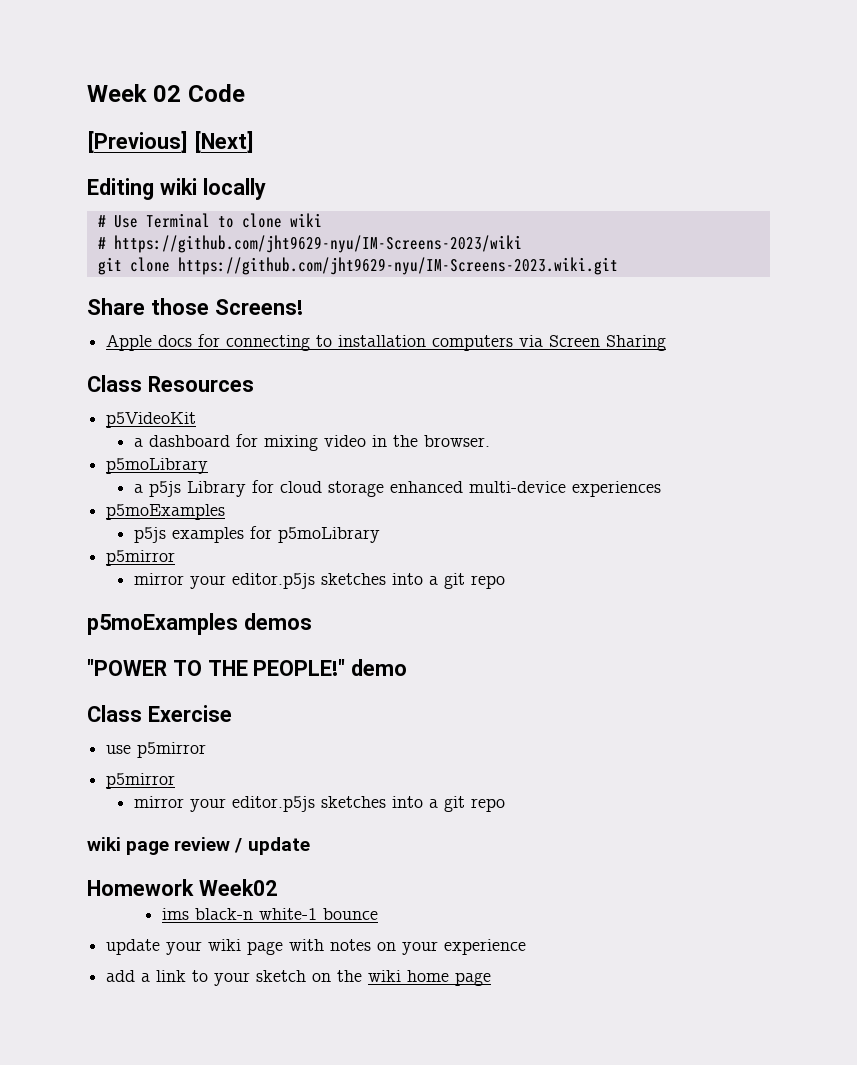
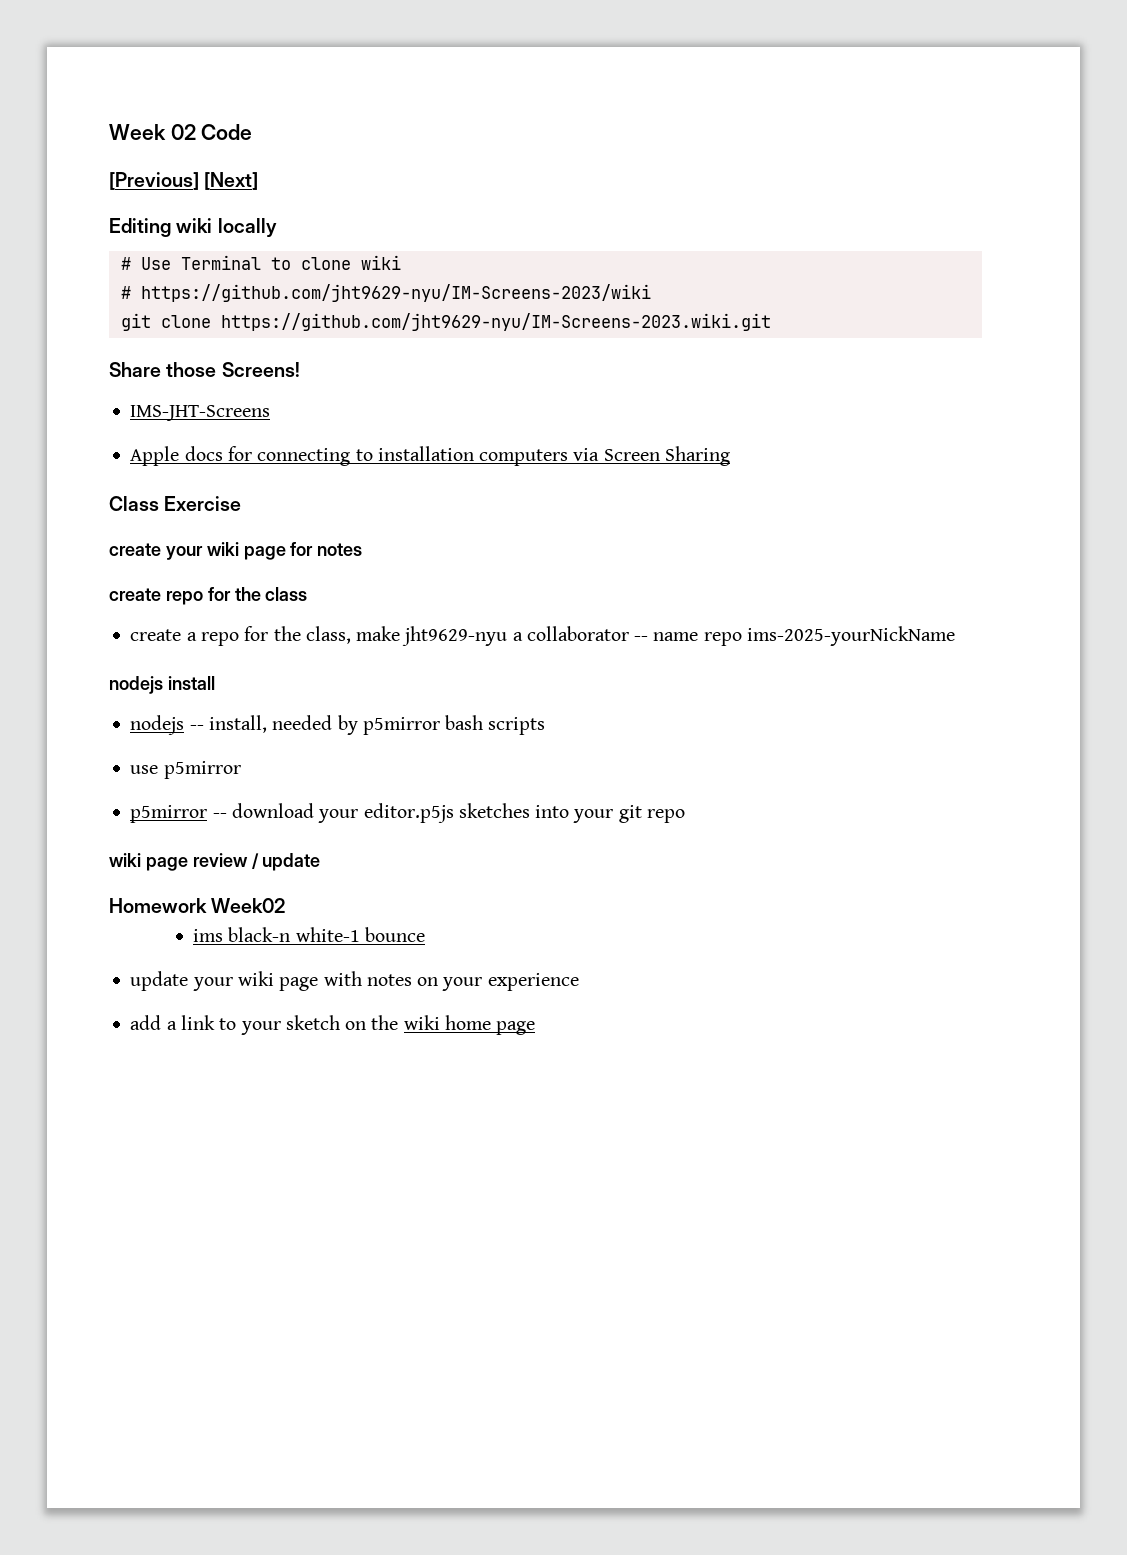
(303, 307) none -> [130,405,271,421] // IMS-JHT-Screens
[147,376,254,392] [106,412,197,428] [133,434,490,451] [106,458,209,474] [133,480,661,497] [106,504,226,520] [133,526,380,543] [106,550,176,566] [133,573,505,589] [87,613,312,635] [87,659,408,676] [87,705,232,722] Resources // p5VideoKit // a dashboard for mixing video in the browser. // p5moLibrary // a p5js Library for cloud storage enhanced multi-device experiences // p5moExamples // p5js examples for p5moLibrary // p5mirror // mirror your editor.p5js sketches into a git repo // p5moExamples demos // "POWER TO THE PEOPLE!" demo // Class Exercise -> [164,496,242,511] [109,542,363,560] [109,587,308,605] [130,626,955,646] [109,676,215,694] [130,715,546,735] Exercise // create your wiki page for notes // create repo for the class // create a repo for the class, make jht9629-nyu a collaborator -- name repo ims-2025-yourNickName // nodejs install // nodejs -- install, needed by p5mirror bash scripts
[133,796,438,812] // mirror your editor.p5js sketches into a -> [212,803,614,823] -- download your editor.p5js sketches into your

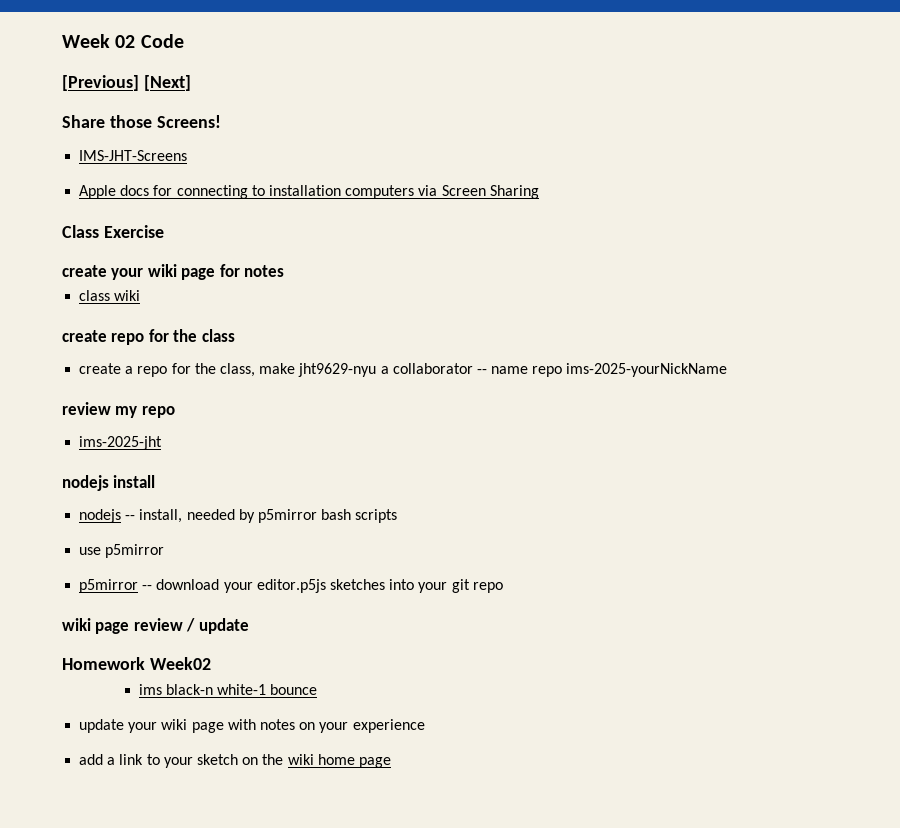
[109,218,277,237] [120,255,401,270] [120,284,651,302] [120,313,771,331] // Editing wiki locally // # Use Terminal to clone wiki // # https://github.com/jht9629-nyu/IM-Screens-2023/wiki // git clone https://github.com/jht9629-nyu/IM-Screens-2023.wiki.git -> (191, 83) none
(363, 549) none -> [79,290,141,301] // class wiki
(955, 636) none -> [62,402,175,418] [79,436,163,450] // review my repo // ims-2025-jht

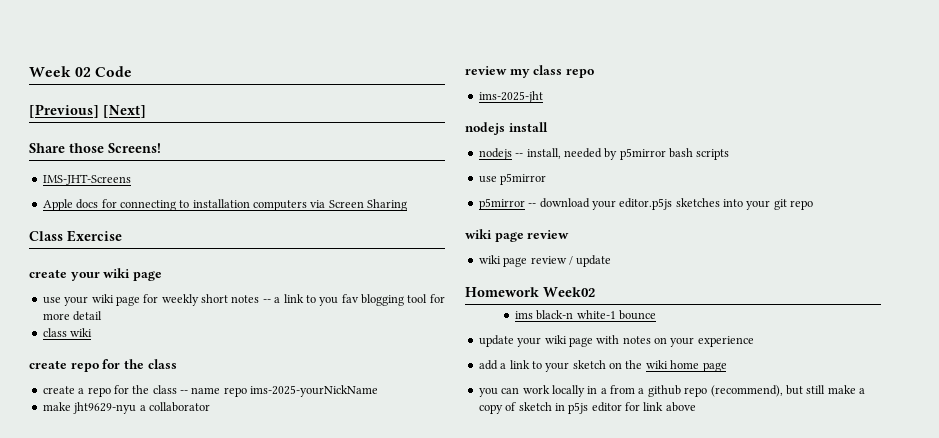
[219,264,285,277] for notes -> [42,294,445,306] [42,311,103,321] // use your wiki page for weekly short notes -- a link to you fav blogging tool for more detail
[219,363,473,377] class, make jht9629-nyu a collaborator -> [152,385,177,394] class
(728, 370) none -> [42,402,210,414] // make jht9629-nyu a collaborator
(138, 412) none -> [533,65,563,75] class
(183, 624) none -> [478,255,567,267] // wiki page review
(391, 762) none -> [478,385,865,397] [478,402,696,414] // you can work locally in a from a github repo (recommend), but still make a copy of sketch in p5js editor for link above

